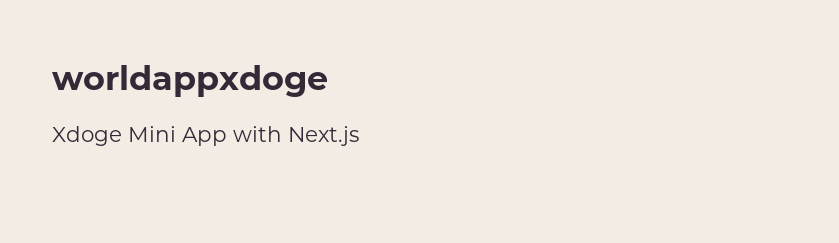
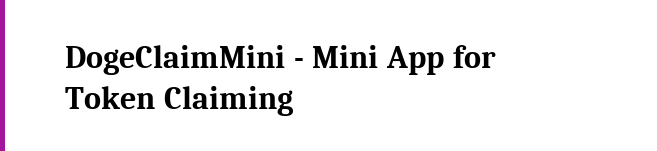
[52,65,328,97] [52,126,360,146] worldappxdoge // Xdoge Mini App with Next.js -> [65,45,496,75] [65,86,293,116] DogeClaimMini - Mini App for Token Claiming

